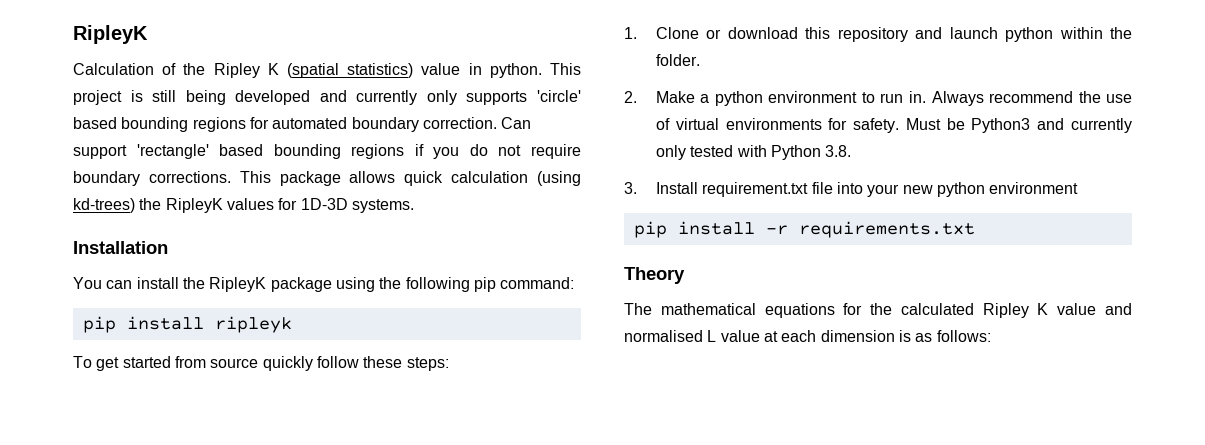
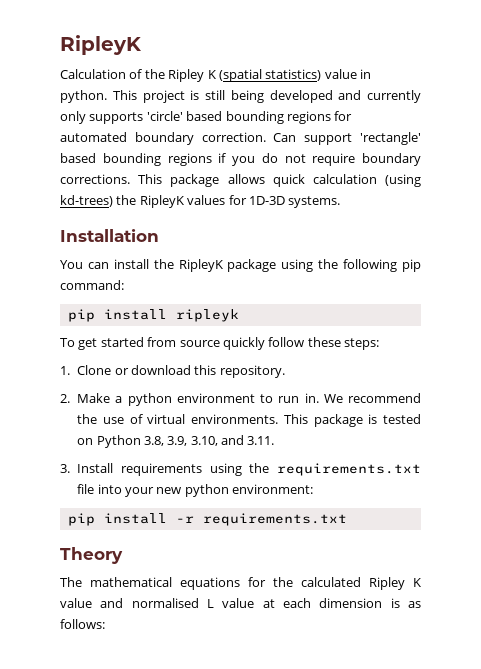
[837,27,1132,42] [655,54,700,66] repository and launch python within the folder. -> [219,365,285,378] repository.
[931,91,984,106] Always -> [323,394,343,403] We
[725,118,1132,133] [655,145,852,160] [624,182,809,197] environments for safety. Must be Python3 and currently only tested with Python 3.8. // 3. Install requirement.txt -> [191,414,421,427] [77,435,275,448] [60,463,421,476] environments. This package is tested on Python 3.8, 3.9, 3.10, and 3.11. // 3. Install requirements using the requirements.txt
[989,182,1079,194] environment -> [232,484,314,494] environment:

